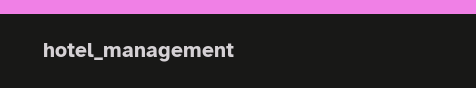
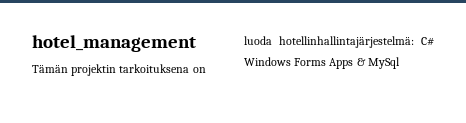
(234, 52) none -> [32,64,206,76] [244,36,434,48] [244,57,400,69] // Tämän projektin tarkoituksena on luoda hotellinhallintajärjestelmä: C# Windows Forms Apps & MySql

